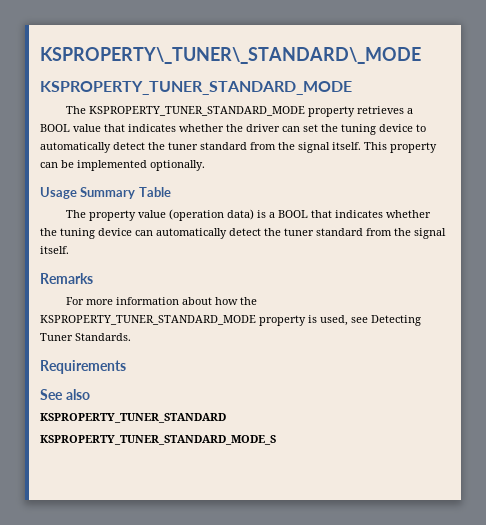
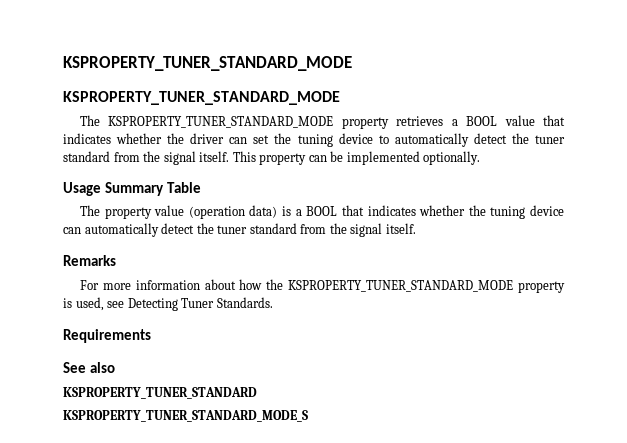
[40,47,421,64] KSPROPERTY\_TUNER\_STANDARD\_MODE -> [63,56,352,71] KSPROPERTY_TUNER_STANDARD_MODE

